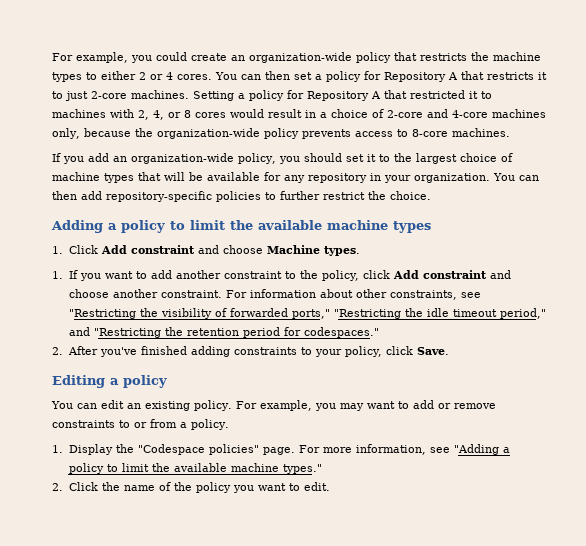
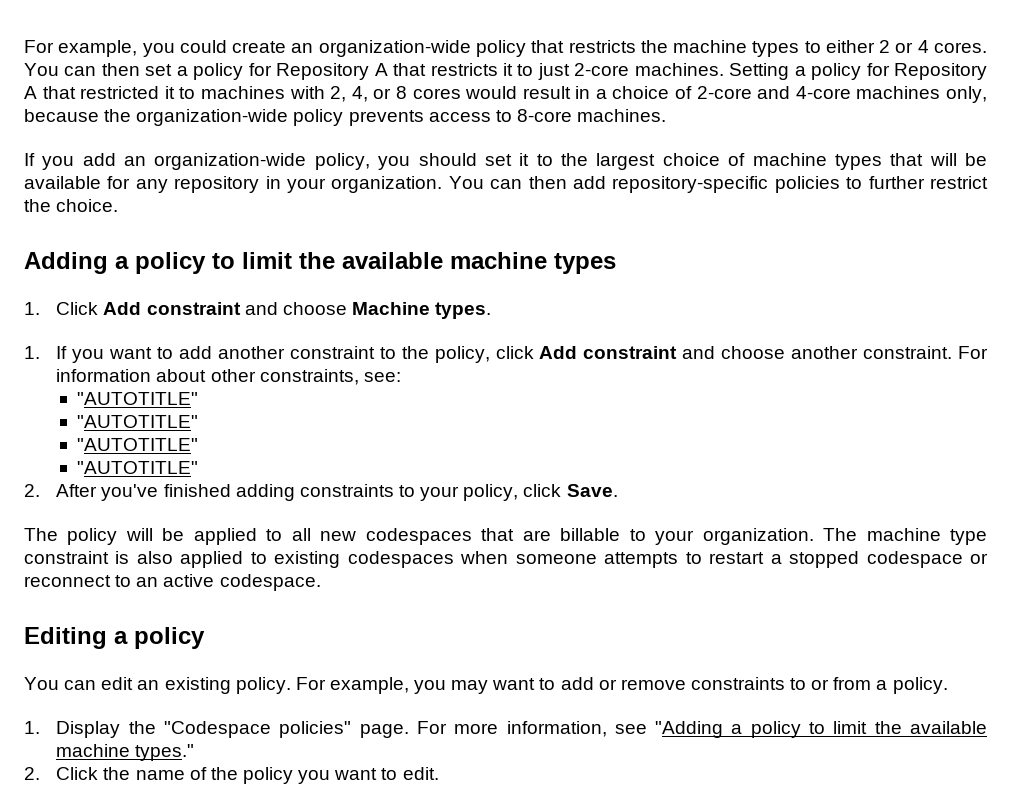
[460,292,481,298] [68,308,546,319] [68,327,379,338] see "Restricting the visibility of forwarded ports," "Restricting the idle timeout period," and "Restricting the retention period for codespaces." -> [363,372,401,382] [77,392,199,405] [77,415,199,428] [77,438,199,451] [77,461,199,474] see: // "AUTOTITLE" // "AUTOTITLE" // "AUTOTITLE" // "AUTOTITLE"
(450, 351) none -> [24,528,988,545] [24,551,989,568] [24,574,321,591] // The policy will be applied to all new codespaces that are billable to your organization. The machine type constraint is also applied to existing codespaces when someone attempts to restart a stopped codespace or reconnect to an active codespace.

